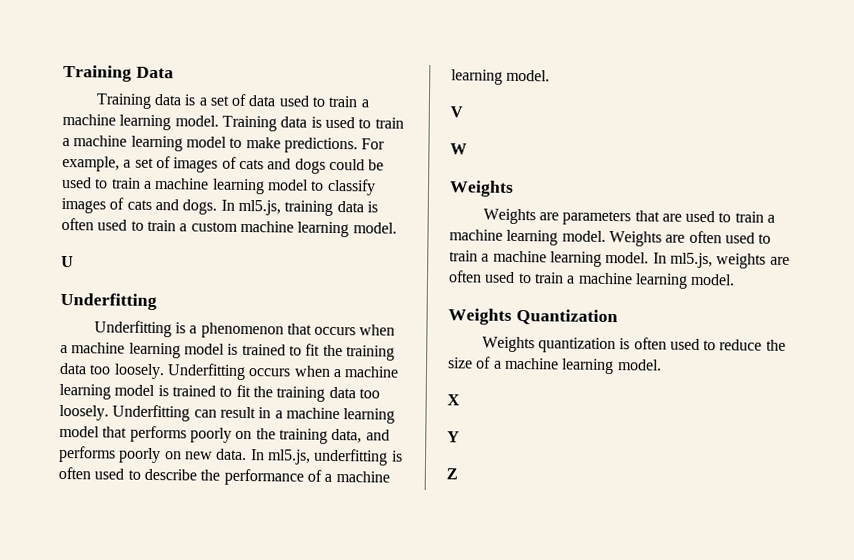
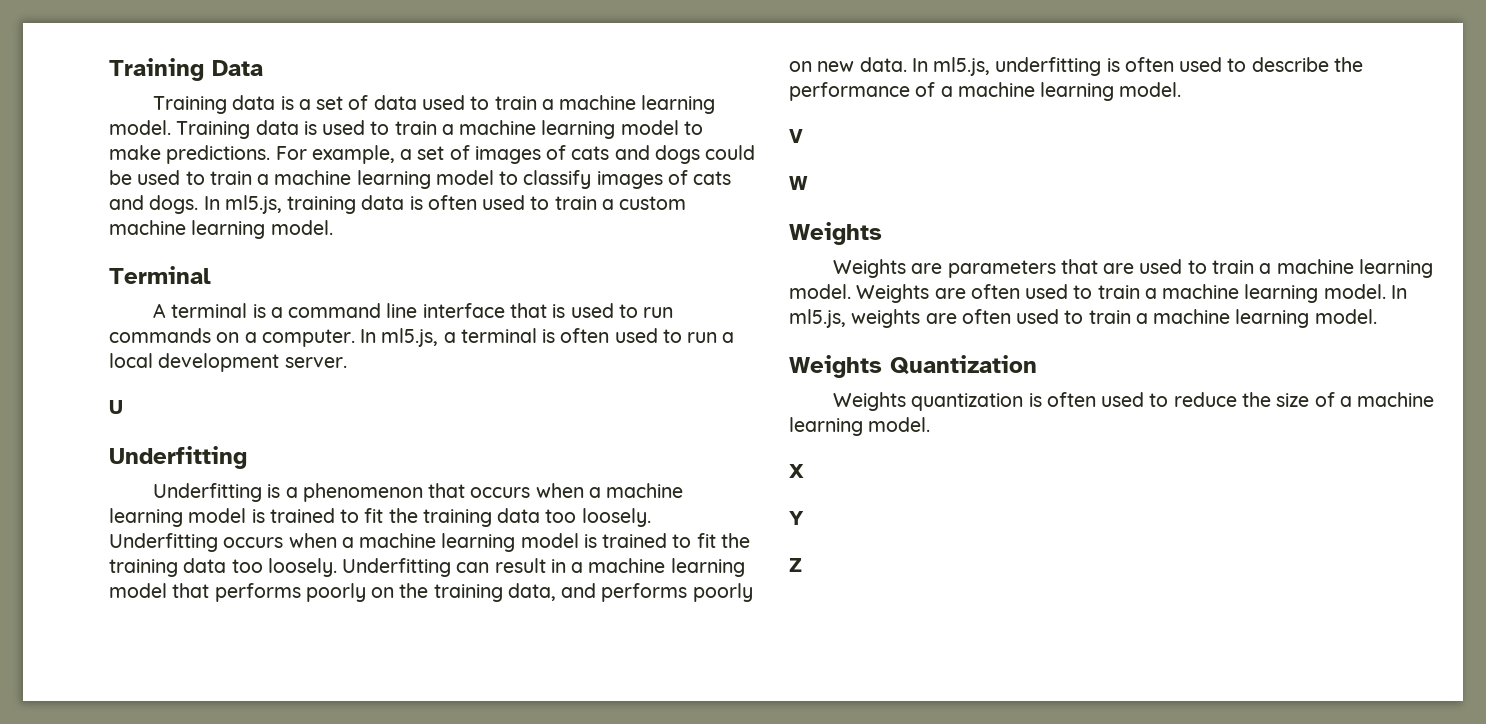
(397, 228) none -> [109,266,211,284] [153,303,674,318] [109,328,735,347] [109,353,347,372] // Terminal // A terminal is a command line interface that is used to run commands on a computer. In ml5.js, a terminal is often used to run a local development server.

